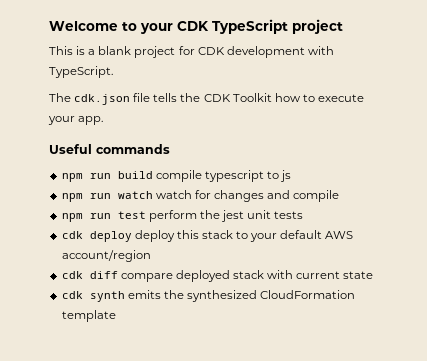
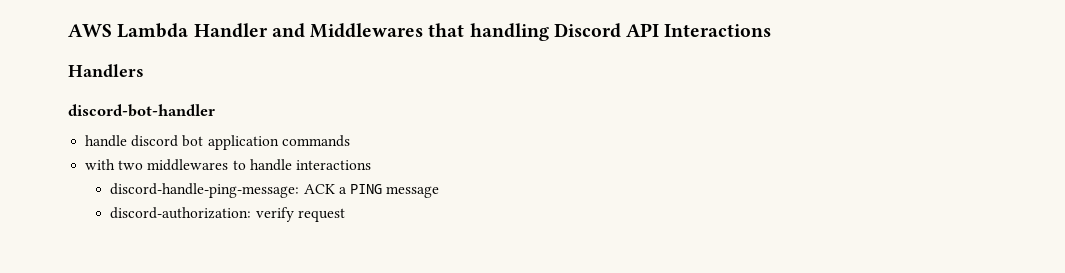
[49,19,343,34] [49,46,334,58] [49,66,113,78] [49,93,364,105] [48,116,104,125] [49,144,170,154] [61,170,292,182] [61,190,340,202] [61,210,304,222] [61,230,354,242] [61,250,151,262] [61,270,374,282] [61,290,356,302] [61,310,116,322] Welcome to your CDK TypeScript project // This is a blank project for CDK development with TypeScript. // The cdk.json file tells the CDK Toolkit how to execute your app. // Useful commands // npm run build compile typescript to js // npm run watch watch for changes and compile // npm run test perform the jest unit tests // cdk deploy deploy this stack to your default AWS account/region // cdk diff compare deployed stack with current state // cdk synth emits the synthesized CloudFormation template -> [68,23,772,41] [68,64,144,77] [68,104,215,117] [85,135,350,150] [85,159,371,171] [110,183,440,198] [110,207,345,222] AWS Lambda Handler and Middlewares that handling Discord API Interactions // Handlers // discord-bot-handler // handle discord bot application commands // with two middlewares to handle interactions // discord-handle-ping-message: ACK a PING message // discord-authorization: verify request

